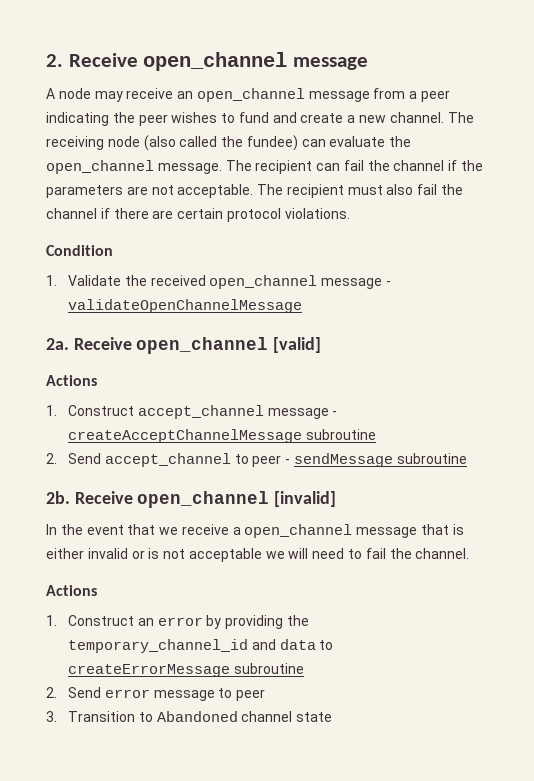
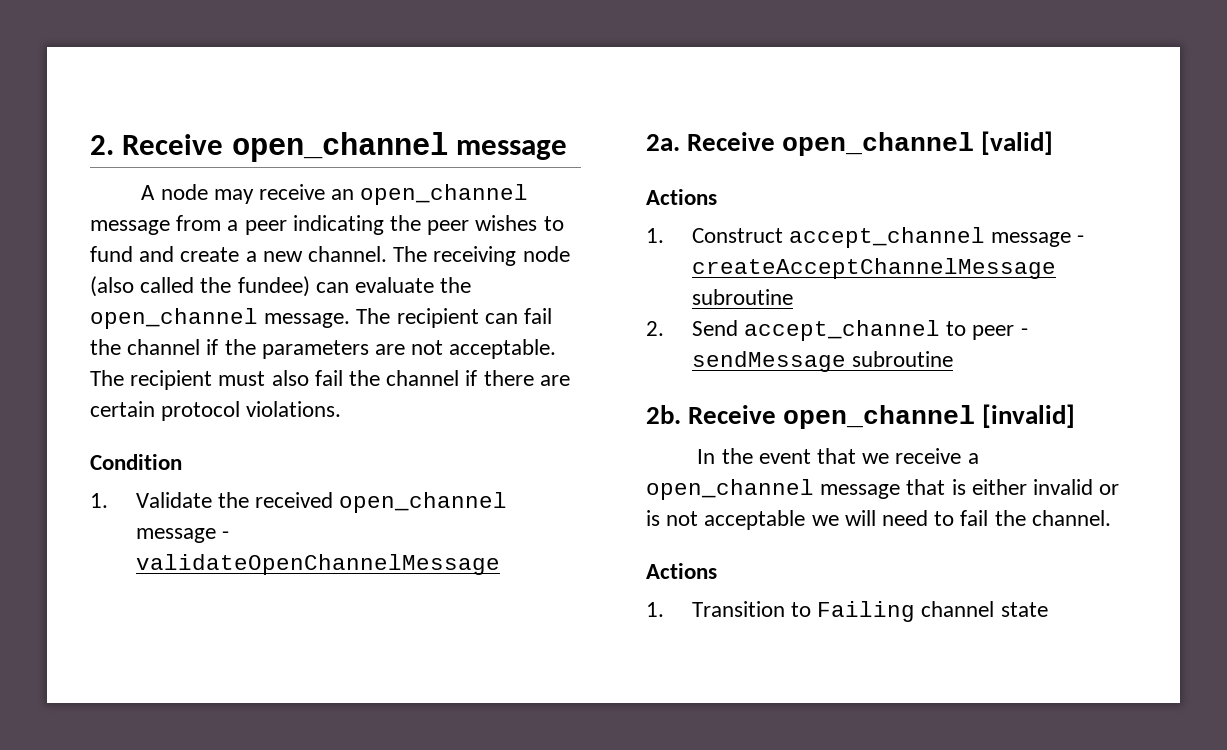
[68,615,309,629] [68,639,334,653] [68,663,304,677] [46,687,266,701] [46,711,57,722] Construct an error by providing the temporary_channel_id and data to createErrorMessage subroutine // 2. Send error message to peer // 3. -> (664, 609) none
[156,711,238,722] Abandoned -> [817,601,916,622] Failing

